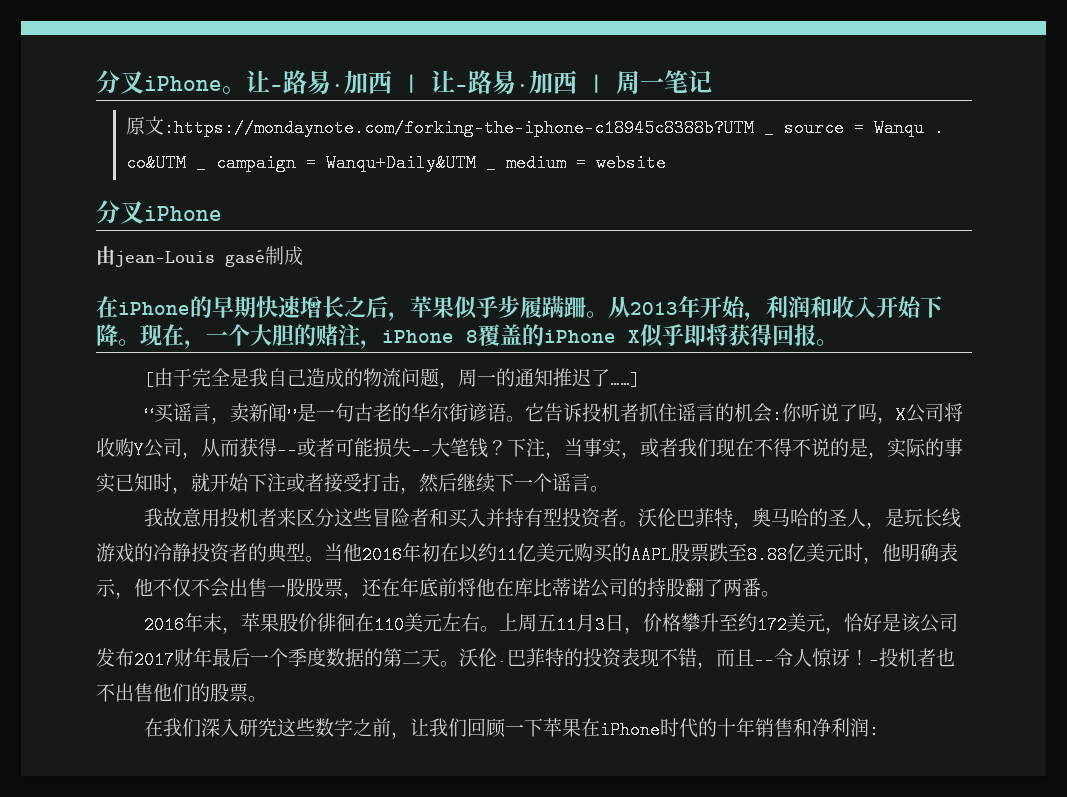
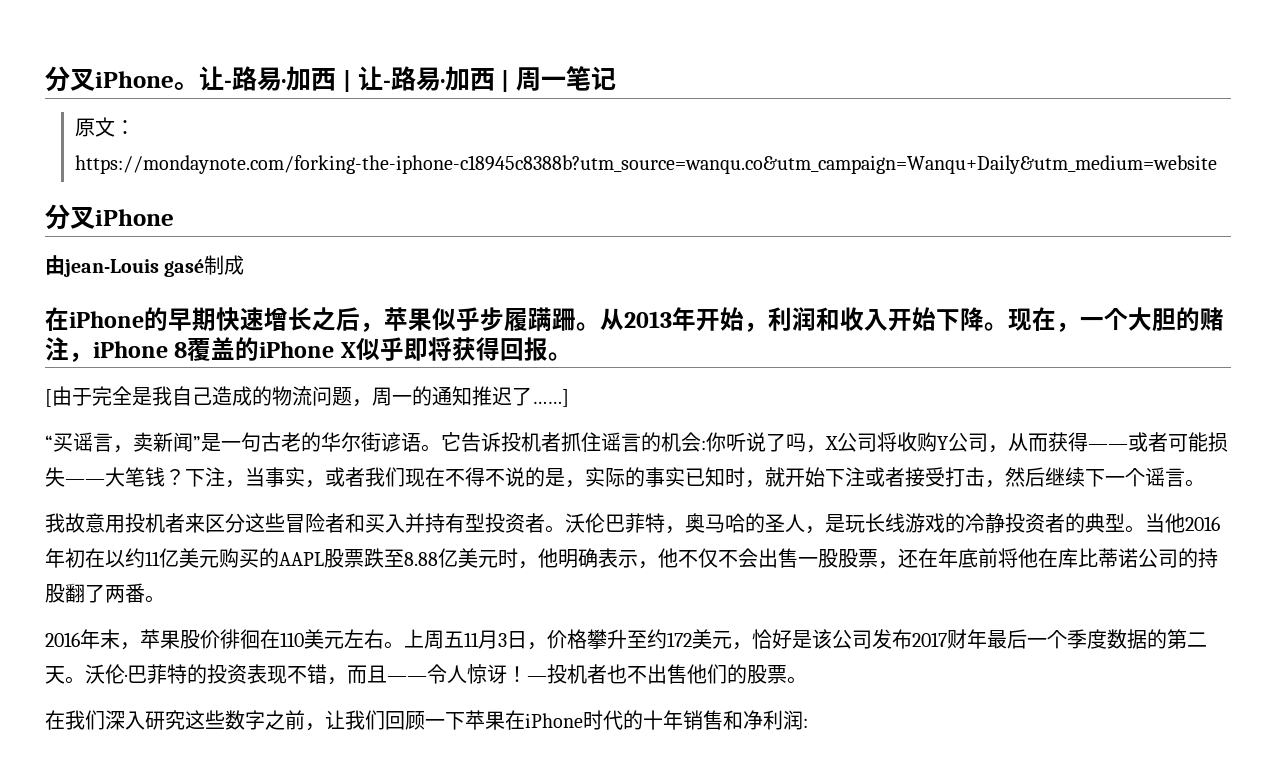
[164,119,945,137] [126,154,667,172] :https://mondaynote.com/forking-the-iphone-c18945c8388b?UTM _ source = Wanqu . co&UTM _ campaign = Wanqu+Daily&UTM _ medium = website -> [114,120,135,135] [74,155,1217,174] ：https://mondaynote.com/forking-the-iphone-c18945c8388b?utm_source=wanqu.co&utm_campaign=Wanqu+Daily&utm_medium=website

